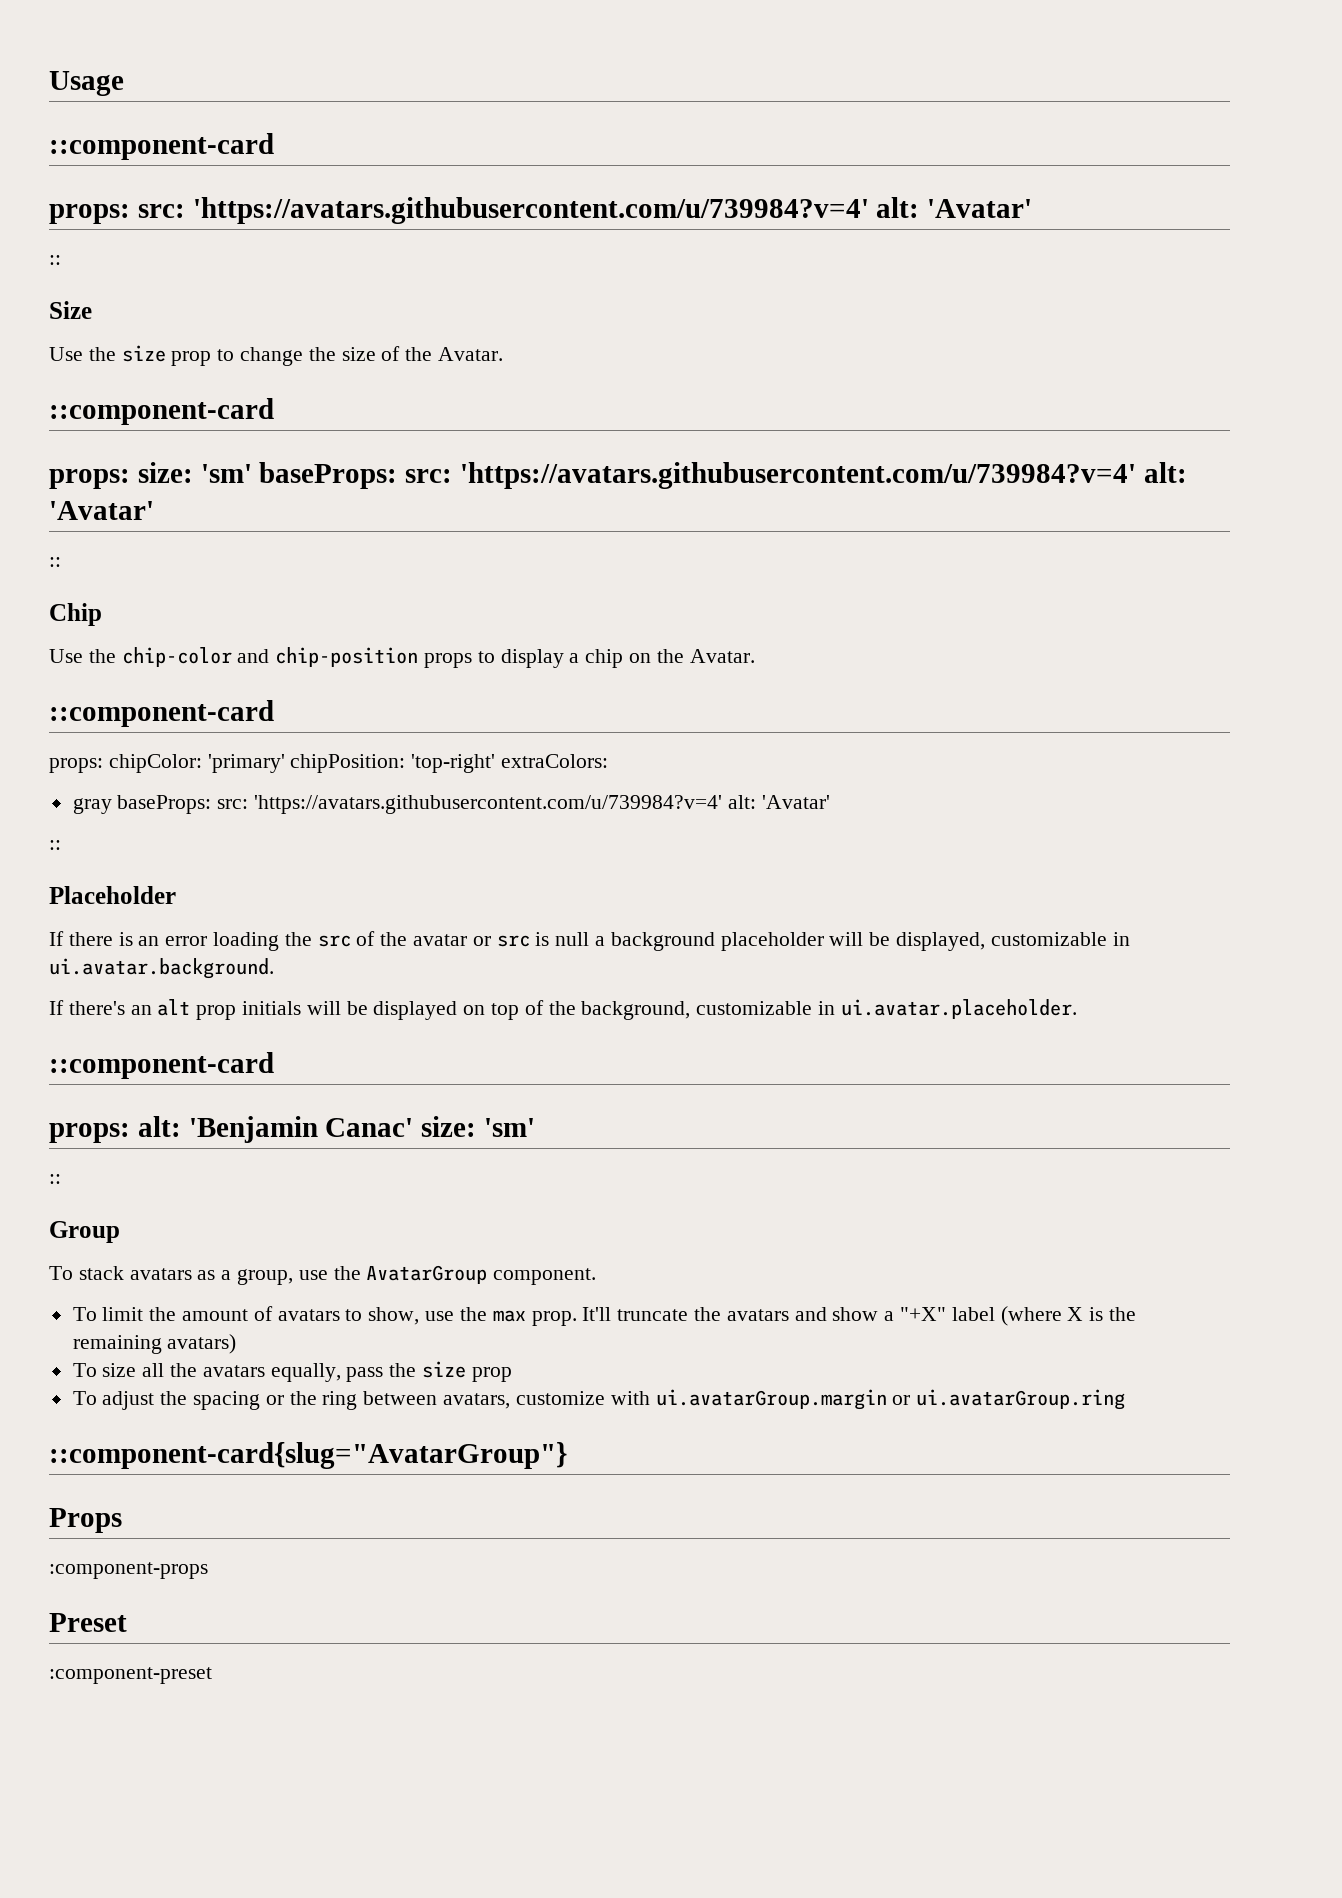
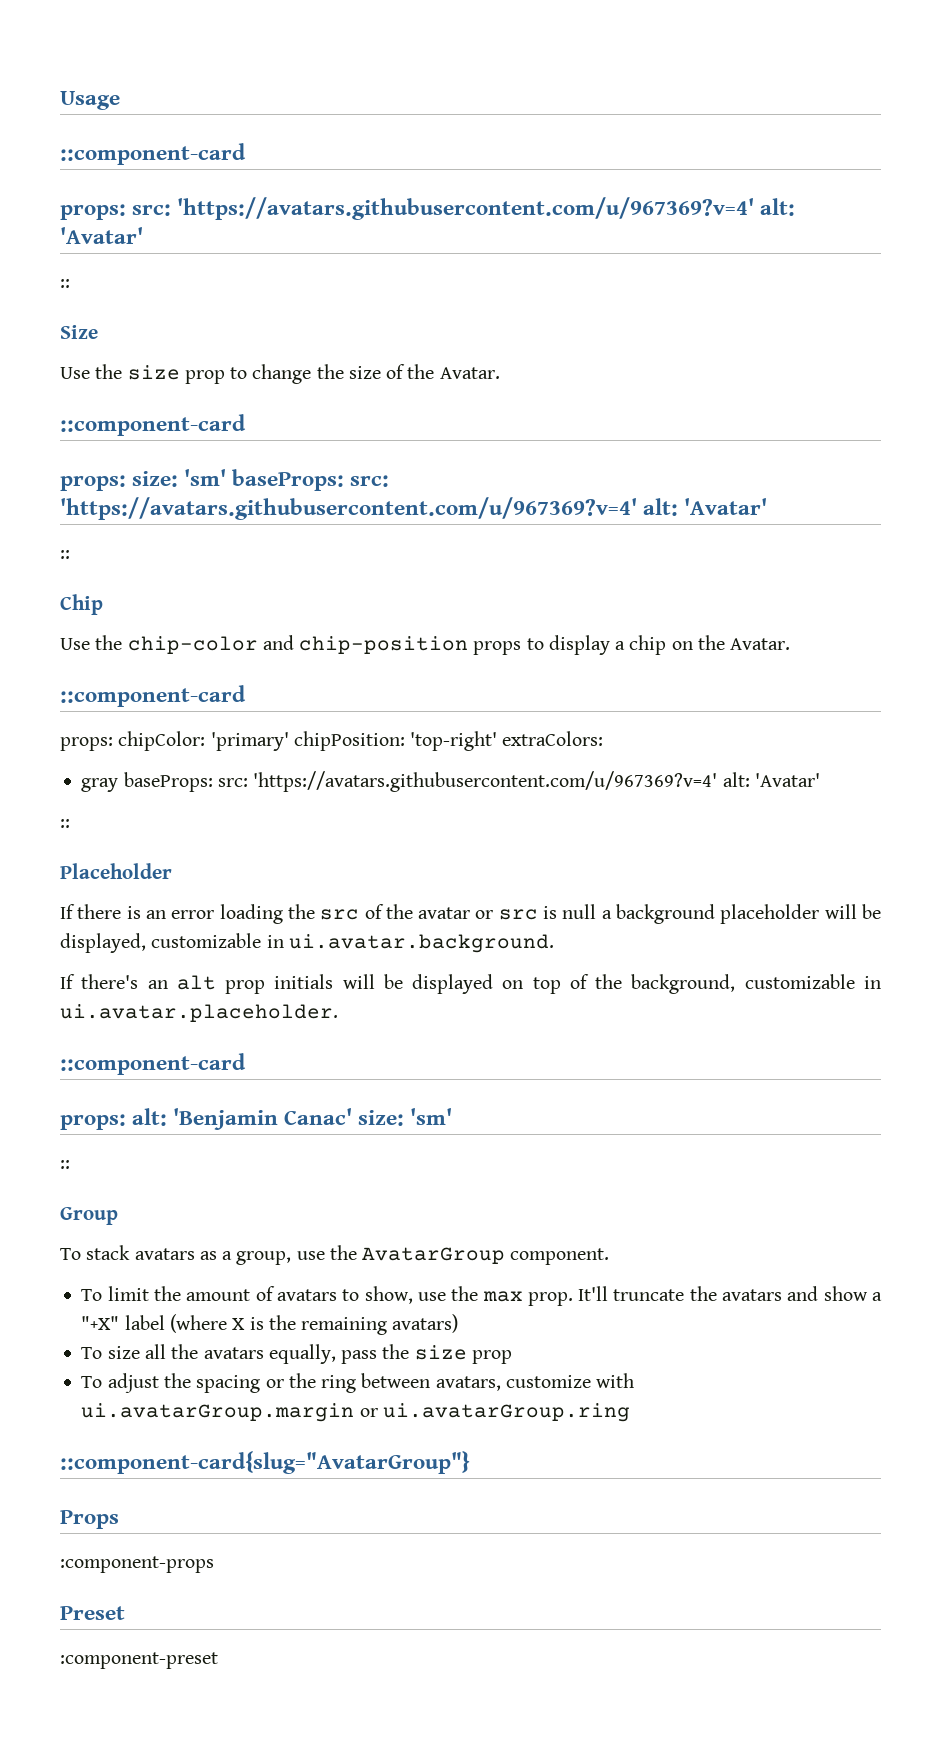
[192,197,869,224] 'https://avatars.githubusercontent.com/u/739984?v=4' -> [177,197,755,220] 'https://avatars.githubusercontent.com/u/967369?v=4'
[460,462,1137,489] 'https://avatars.githubusercontent.com/u/739984?v=4' -> [60,497,637,520] 'https://avatars.githubusercontent.com/u/967369?v=4'
[254,795,723,814] 'https://avatars.githubusercontent.com/u/739984?v=4' -> [253,771,718,792] 'https://avatars.githubusercontent.com/u/967369?v=4'

